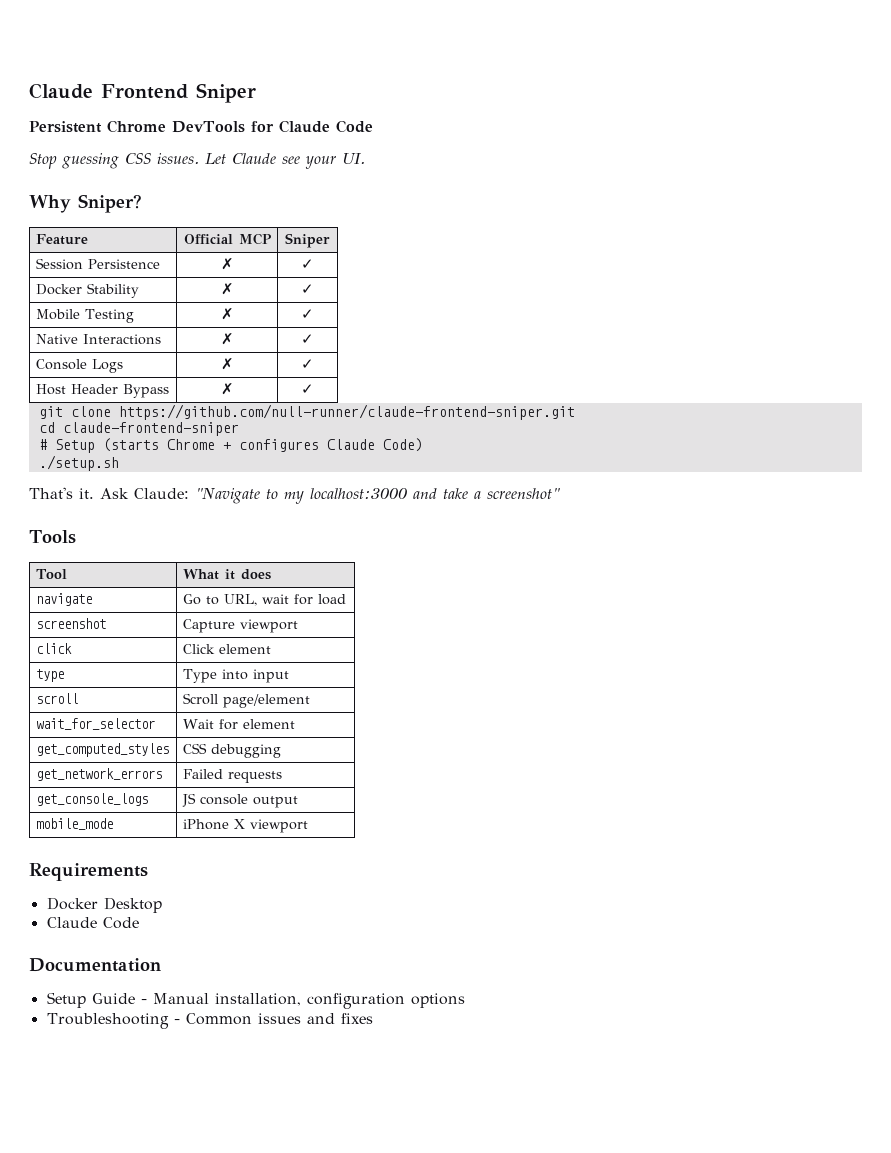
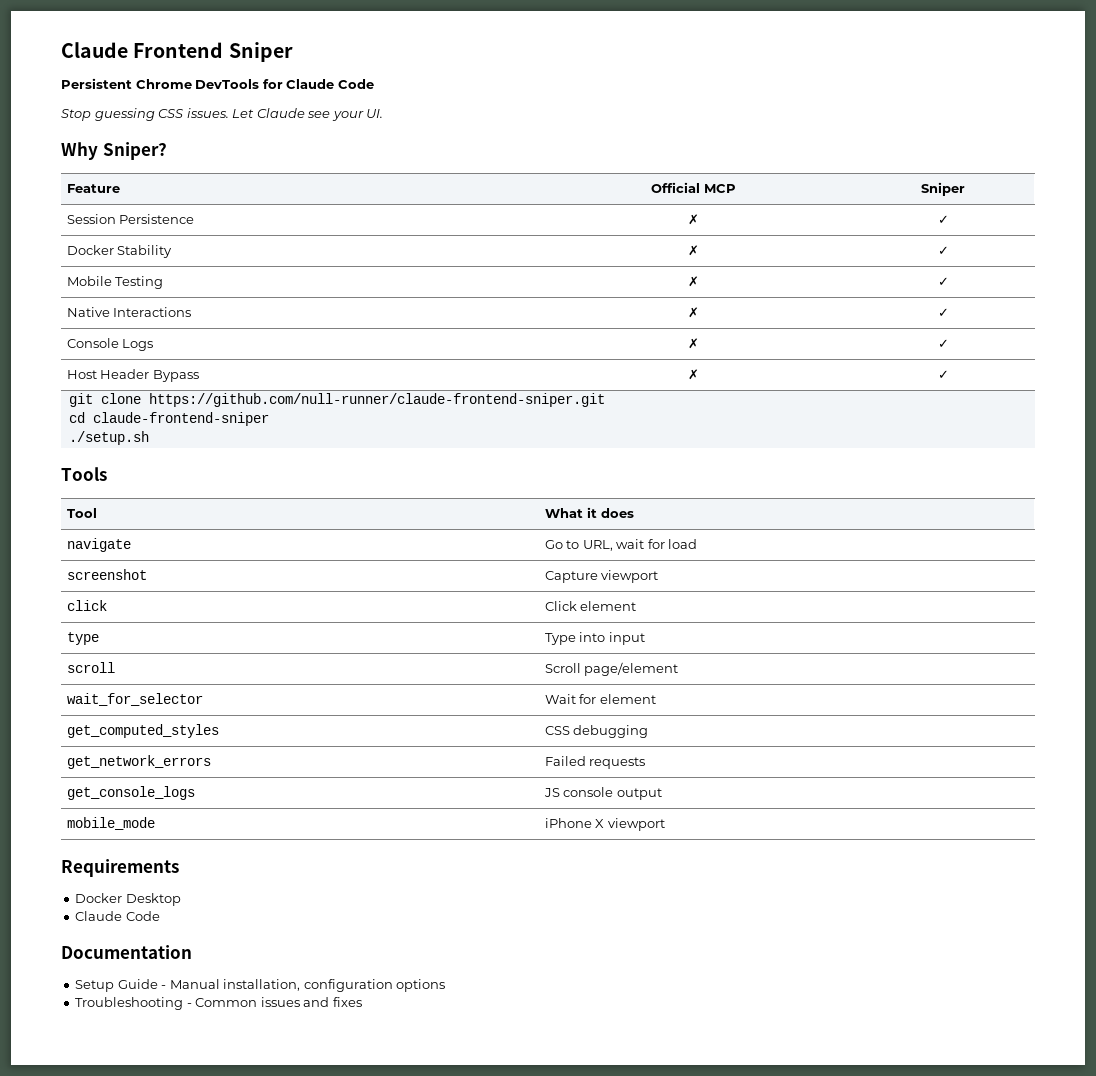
[38,438,423,453] [38,455,119,471] [29,487,560,504] # Setup (starts Chrome + configures Claude Code) // ./setup.sh // That's it. Ask Claude: "Navigate to my localhost:3000 and take a screenshot" -> [68,431,149,445] ./setup.sh

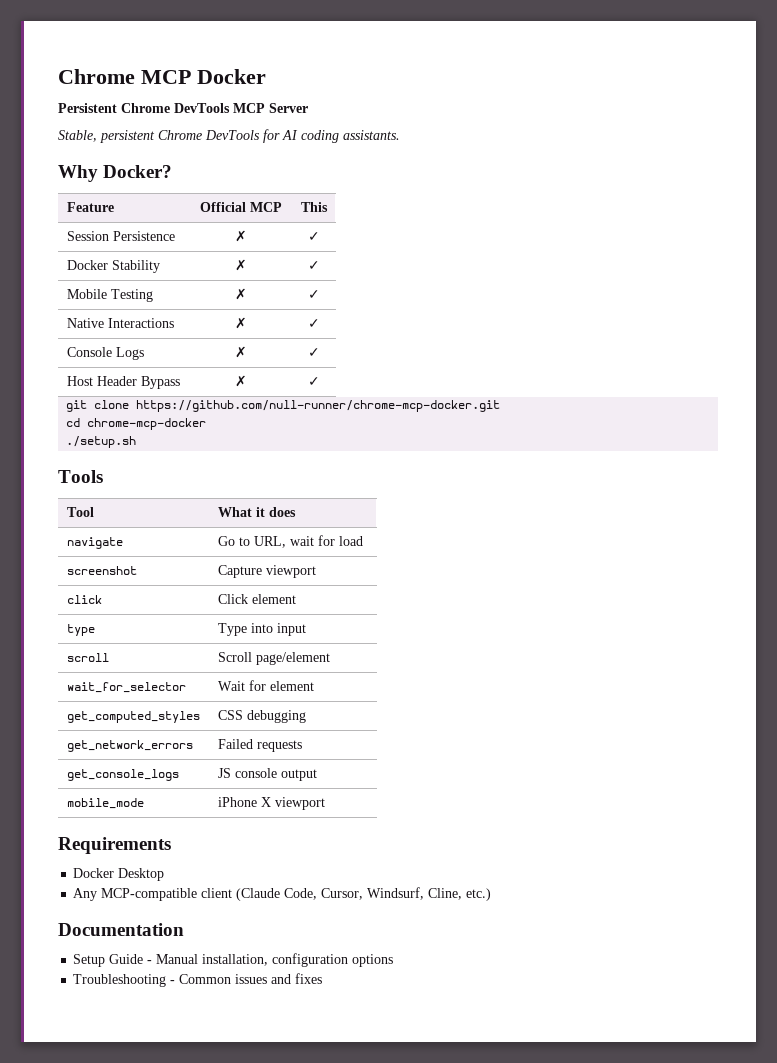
[61,42,293,62] Claude Frontend Sniper -> [58,69,266,84] Chrome MCP Docker
[262,79,374,89] [61,108,384,121] for Claude Code // Stop guessing CSS issues. Let Claude see your UI. -> [233,103,308,113] [58,129,400,143] MCP Server // Stable, persistent Chrome DevTools for AI coding assistants.
[102,142,167,160] Sniper? -> [103,165,173,178] Docker?
[921,182,965,196] Sniper -> [300,202,328,212] This
[148,393,605,407] https://github.com/null-runner/claude-frontend-sniper.git -> [136,400,501,412] https://github.com/null-runner/chrome-mcp-docker.git
[92,412,269,426] claude-frontend-sniper -> [87,418,207,430] chrome-mcp-docker
[75,911,160,921] Claude Code -> [73,887,492,901] Any MCP-compatible client (Claude Code, Cursor, Windsurf, Cline, etc.)

